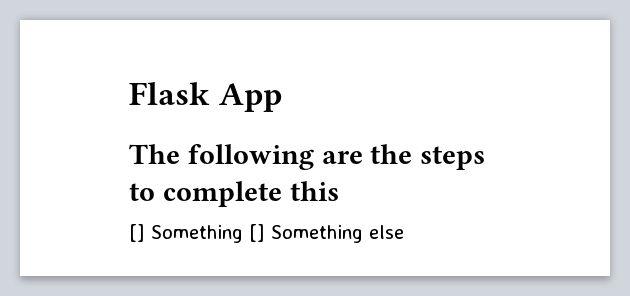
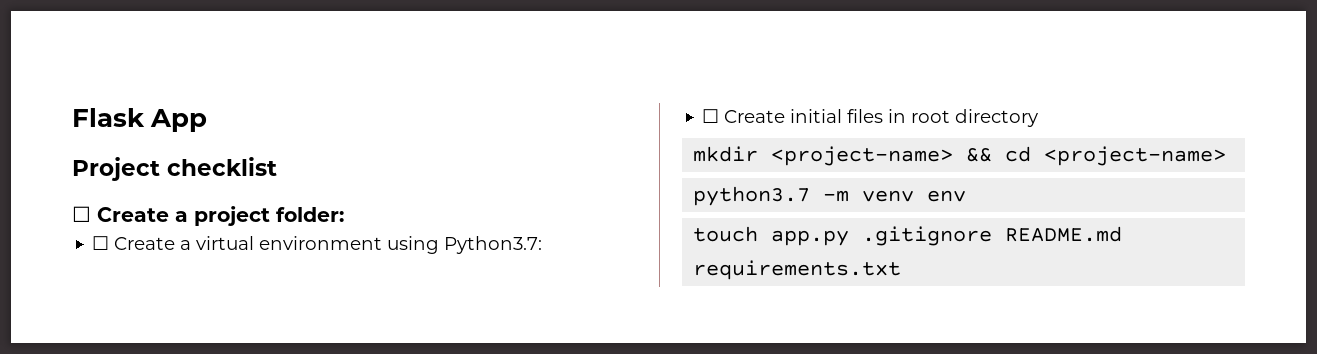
[129,144,486,170] [129,181,339,207] [129,224,404,243] The following are the steps to complete this // [] Something [] Something else -> [72,157,277,181] [72,206,344,226] [92,236,543,254] [702,109,1039,127] [693,146,1227,166] [693,186,967,206] [693,226,1123,246] [693,260,902,280] Project checklist // ☐ Create a project folder: // ☐ Create a virtual environment using Python3.7: // ☐ Create initial files in root directory // mkdir <project-name> && cd <project-name> // python3.7 -m venv env // touch app.py .gitignore README.md requirements.txt

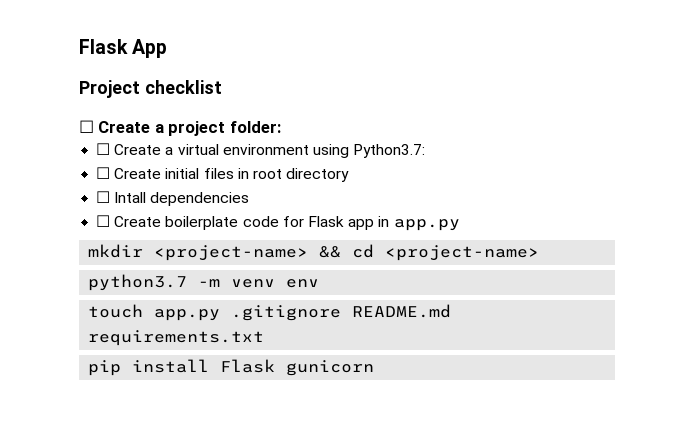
(1039, 118) none -> [96,191,250,206] [96,215,460,231] // ☐ Intall dependencies // ☐ Create boilerplate code for Flask app in app.py
(902, 270) none -> [88,359,375,376] // pip install Flask gunicorn

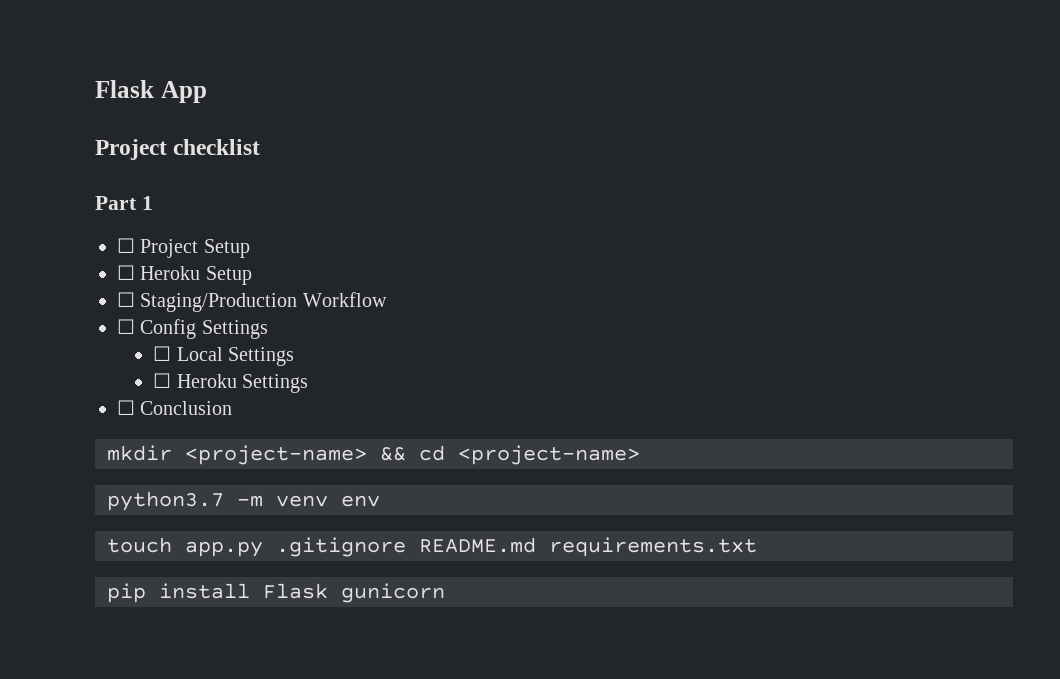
[79,120,281,136] [96,143,426,158] [96,167,350,182] [96,191,250,206] [96,215,460,231] ☐ Create a project folder: // ☐ Create a virtual environment using Python3.7: // ☐ Create initial files in root directory // ☐ Intall dependencies // ☐ Create boilerplate code for Flask app in app.py -> [95,196,153,210] [117,238,250,258] [117,265,252,285] [117,292,387,312] [117,319,268,339] [153,346,295,366] [153,373,309,393] [117,400,233,415] Part 1 // ☐ Project Setup // ☐ Heroku Setup // ☐ Staging/Production Workflow // ☐ Config Settings // ☐ Local Settings // ☐ Heroku Settings // ☐ Conclusion

